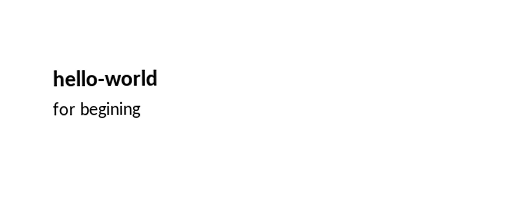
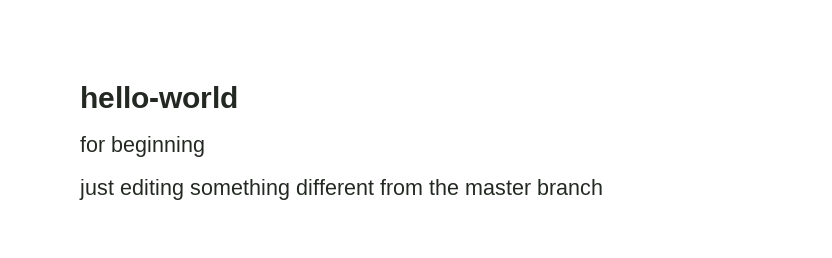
[78,101,142,119] begining -> [111,136,205,157] [79,179,603,200] beginning // just editing something different from the master branch

